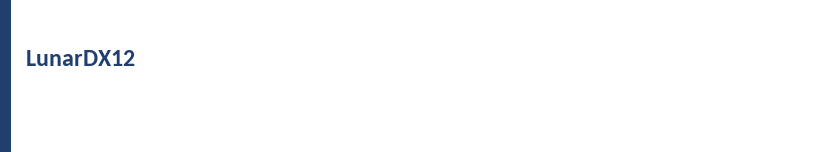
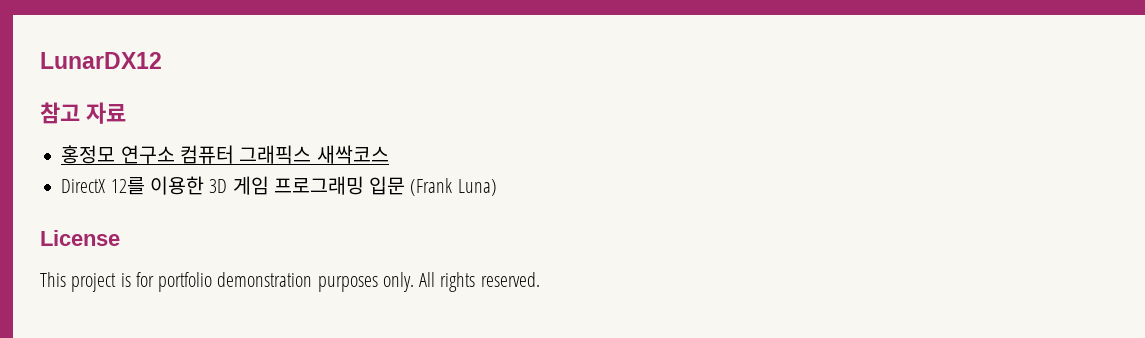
(135, 58) none -> [40,102,126,124] [61,145,389,164] [61,176,497,196] [40,230,120,246] [40,272,540,292] // 참고 자료 // 홍정모 연구소 컴퓨터 그래픽스 새싹코스 // DirectX 12를 이용한 3D 게임 프로그래밍 입문 (Frank Luna) // License // This project is for portfolio demonstration purposes only. All rights reserved.

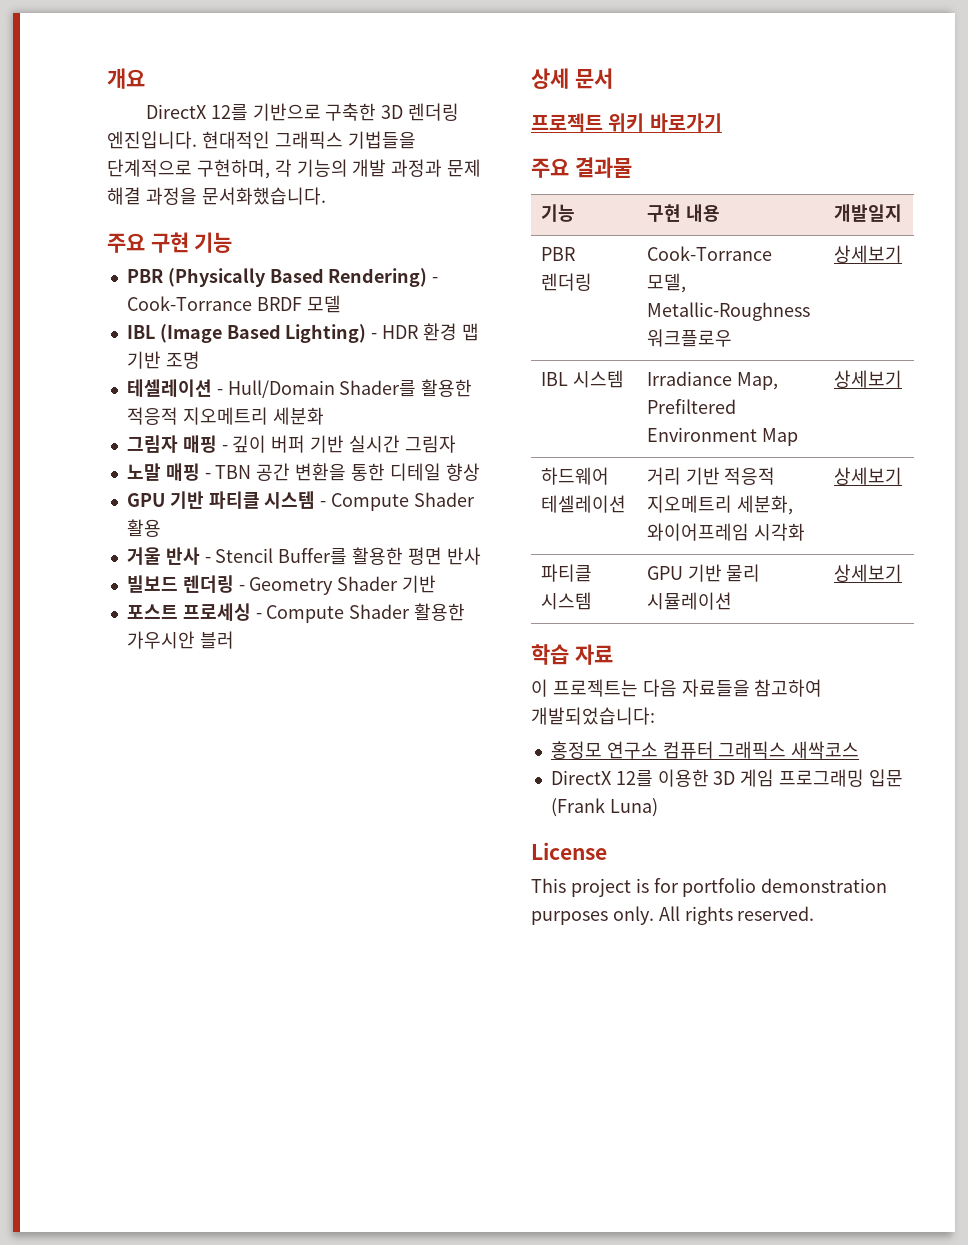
[40,52,162,69] [40,102,126,124] LunarDX12 // 참고 자료 -> [107,68,145,89] [145,103,460,121] [107,131,416,149] [107,159,482,179] [107,187,326,205] [107,232,233,253] [126,268,439,287] [126,295,341,313] [126,323,479,343] [126,351,200,369] [126,379,473,398] [126,407,324,425] [126,435,456,453] [126,463,480,481] [126,491,475,511] [126,519,161,537] [126,547,481,565] [126,575,437,595] [126,603,466,623] [126,631,234,649] [531,68,613,89] [531,113,722,132] [531,157,632,178] [540,204,575,222] [646,204,720,222] [833,204,902,222] [540,247,575,261] [540,273,592,291] [646,246,772,261] [646,273,686,293] [646,302,810,321] [646,329,732,347] [833,245,902,263] [540,370,624,388] [646,371,778,390] [646,399,736,414] [646,427,798,446] [833,370,902,388] [540,467,609,485] [540,495,626,513] [646,467,776,485] [646,495,793,515] [646,523,805,541] [833,467,902,485] [540,564,592,582] [540,592,592,610] [646,564,761,582] [646,592,732,610] [833,564,902,582] [531,644,613,665] [531,679,823,697] [531,707,655,725] 개요 // DirectX 12를 기반으로 구축한 3D 렌더링 엔진입니다. 현대적인 그래픽스 기법들을 단계적으로 구현하며, 각 기능의 개발 과정과 문제 해결 과정을 문서화했습니다. // 주요 구현 기능 // PBR (Physically Based Rendering) - Cook-Torrance BRDF 모델 // IBL (Image Based Lighting) - HDR 환경 맵 기반 조명 // 테셀레이션 - Hull/Domain Shader를 활용한 적응적 지오메트리 세분화 // 그림자 매핑 - 깊이 버퍼 기반 실시간 그림자 // 노말 매핑 - TBN 공간 변환을 통한 디테일 향상 // GPU 기반 파티클 시스템 - Compute Shader 활용 // 거울 반사 - Stencil Buffer를 활용한 평면 반사 // 빌보드 렌더링 - Geometry Shader 기반 // 포스트 프로세싱 - Compute Shader 활용한 가우시안 블러 // 상세 문서 // 프로젝트 위키 바로가기 // 주요 결과물 // 기능 | 구현 내용 | 개발일지 // PBR 렌더링 | Cook-Torrance 모델, Metallic-Roughness 워크플로우 | 상세보기 // IBL 시스템 | Irradiance Map, Prefiltered Environment Map | 상세보기 // 하드웨어 테셀레이션 | 거리 기반 적응적 지오메트리 세분화, 와이어프레임 시각화 | 상세보기 // 파티클 시스템 | GPU 기반 물리 시뮬레이션 | 상세보기 // 학습 자료 // 이 프로젝트는 다음 자료들을 참고하여 개발되었습니다:

